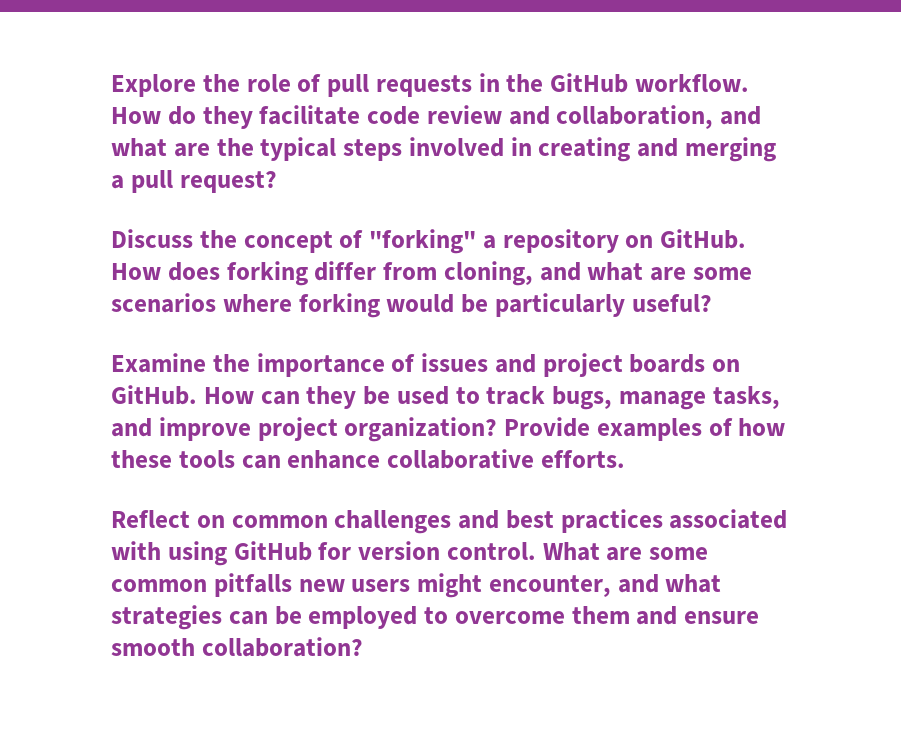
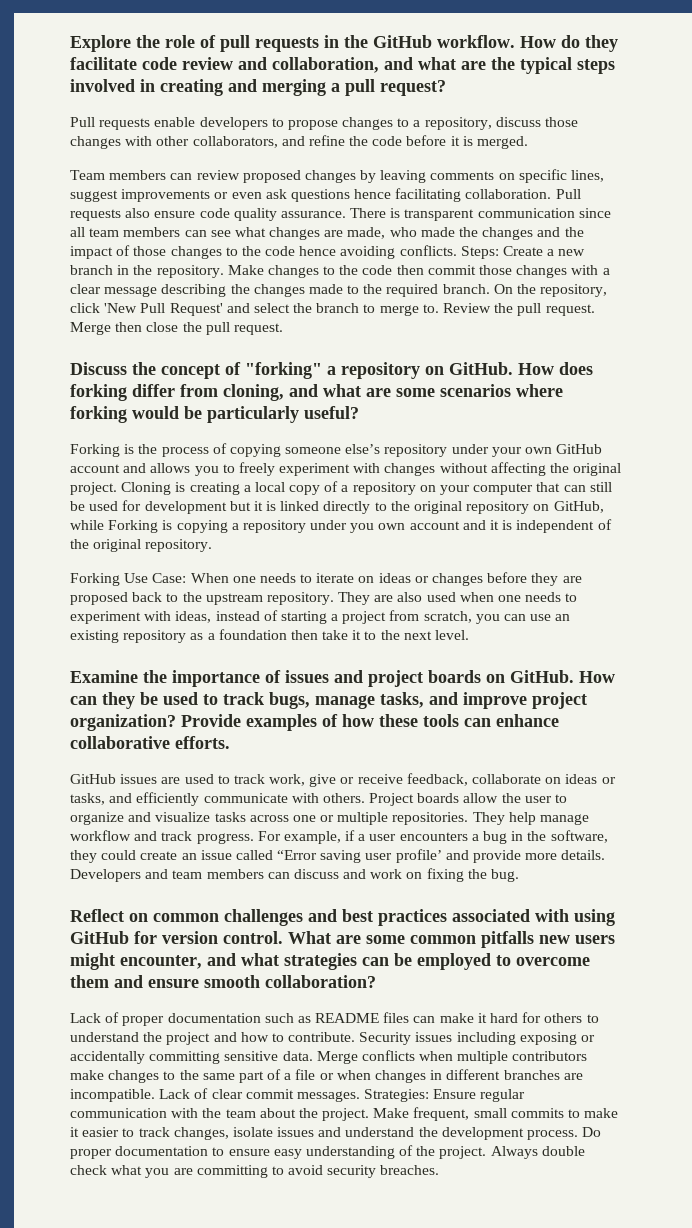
(277, 182) none -> [70,117,579,130] [70,135,529,149] [70,169,605,183] [70,188,581,202] [70,208,611,221] [70,227,584,240] [70,245,586,259] [70,265,610,278] [70,284,608,297] [70,303,595,316] [70,322,283,335] // Pull requests enable developers to propose changes to a repository, discuss those changes with other collaborators, and refine the code before it is merged. // Team members can review proposed changes by leaving comments on specific lines, suggest improvements or even ask questions hence facilitating collaboration. Pull requests also ensure code quality assurance. There is transparent communication since all team members can see what changes are made, who made the changes and the impact of those changes to the code hence avoiding conflicts. Steps: Create a new branch in the repository. Make changes to the code then commit those changes with a clear message describing the changes made to the required branch. On the repository, click 'New Pull Request' and select the branch to merge to. Review the pull request. Merge then close the pull request.
(712, 303) none -> [70,443,603,457] [70,462,622,476] [70,481,612,495] [70,500,604,514] [70,519,612,533] [70,539,213,552] [70,572,582,586] [70,592,578,605] [70,610,571,624] [70,629,470,643] // Forking is the process of copying someone else’s repository under your own GitHub account and allows you to freely experiment with changes without affecting the original project. Cloning is creating a local copy of a repository on your computer that can still be used for development but it is linked directly to the original repository on GitHub, while Forking is copying a repository under you own account and it is independent of the original repository. // Forking Use Case: When one needs to iterate on ideas or changes before they are proposed back to the upstream repository. They are also used when one needs to experiment with ideas, instead of starting a project from scratch, you can use an existing repository as a foundation then take it to the next level.
(625, 459) none -> [70,773,616,787] [70,792,568,806] [70,812,590,825] [70,830,608,844] [70,849,606,863] [70,868,520,882] // GitHub issues are used to track work, give or receive feedback, collaborate on ideas or tasks, and efficiently communicate with others. Project boards allow the user to organize and visualize tasks across one or multiple repositories. They help manage workflow and track progress. For example, if a user encounters a bug in the software, they could create an issue called “Error saving user profile’ and provide more details. Developers and team members can discuss and work on fixing the bug.
(363, 647) none -> [70,1012,599,1026] [70,1032,596,1045] [70,1050,588,1064] [70,1069,583,1083] [70,1088,526,1102] [70,1107,619,1121] [70,1127,602,1140] [70,1145,585,1159] [70,1165,440,1178] // Lack of proper documentation such as README files can make it hard for others to understand the project and how to contribute. Security issues including exposing or accidentally committing sensitive data. Merge conflicts when multiple contributors make changes to the same part of a file or when changes in different branches are incompatible. Lack of clear commit messages. Strategies: Ensure regular communication with the team about the project. Make frequent, small commits to make it easier to track changes, isolate issues and understand the development process. Do proper documentation to ensure easy understanding of the project. Always double check what you are committing to avoid security breaches.

